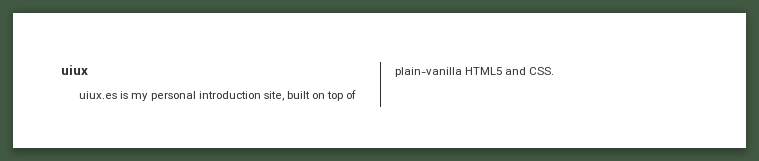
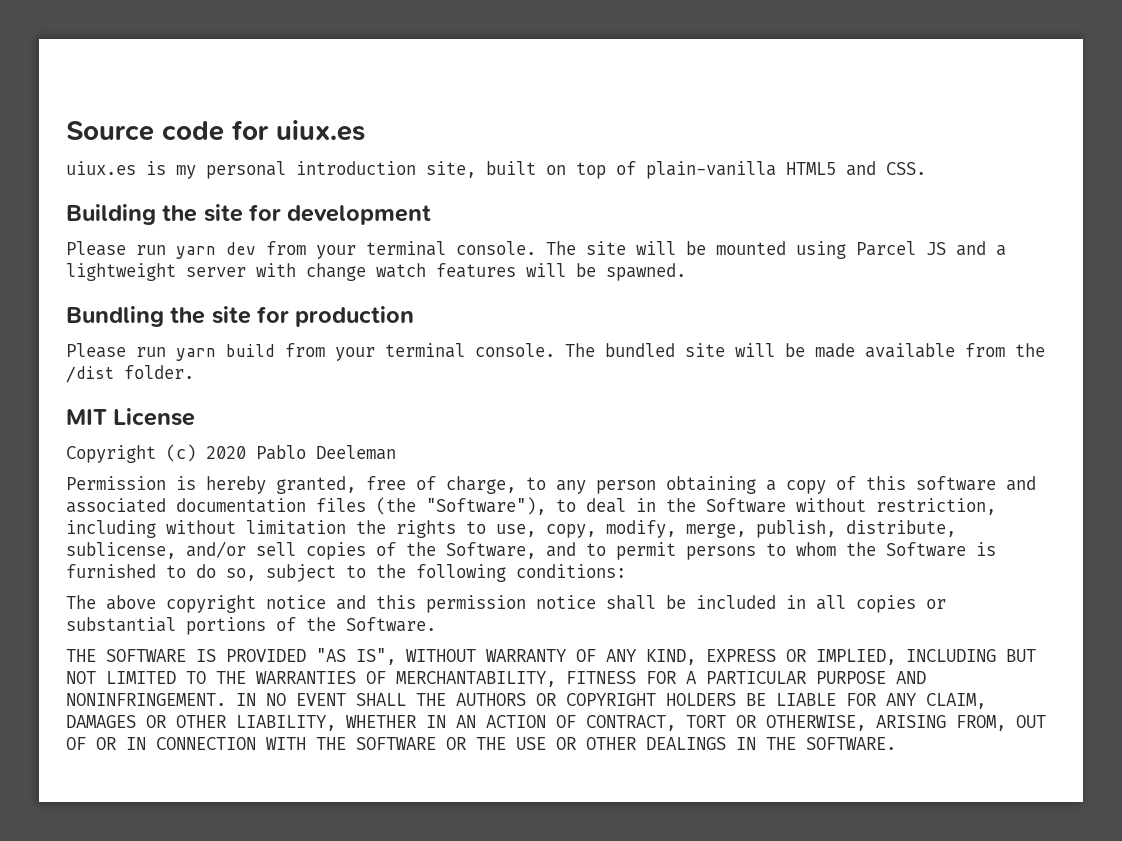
[61,65,88,75] uiux -> [66,120,365,141] Source code for uiux.es
(555, 71) none -> [66,204,432,225] [66,241,1006,259] [66,263,686,281] [66,306,415,327] [66,343,1045,361] [66,365,194,383] [66,408,196,426] [66,444,396,463] [66,476,1036,494] [66,497,996,515] [66,520,956,538] [66,541,996,560] [66,564,626,582] [66,595,946,613] [66,617,436,635] [66,648,1036,665] [66,671,926,687] [66,693,986,709] [66,715,1046,731] [66,737,896,750] // Building the site for development // Please run yarn dev from your terminal console. The site will be mounted using Parcel JS and a lightweight server with change watch features will be spawned. // Bundling the site for production // Please run yarn build from your terminal console. The bundled site will be made available from the /dist folder. // MIT License // Copyright (c) 2020 Pablo Deeleman // Permission is hereby granted, free of charge, to any person obtaining a copy of this software and associated documentation files (the "Software"), to deal in the Software without restriction, including without limitation the rights to use, copy, modify, merge, publish, distribute, sublicense, and/or sell copies of the Software, and to permit persons to whom the Software is furnished to do so, subject to the following conditions: // The above copyright notice and this permission notice shall be included in all copies or substantial portions of the Software. // THE SOFTWARE IS PROVIDED "AS IS", WITHOUT WARRANTY OF ANY KIND, EXPRESS OR IMPLIED, INCLUDING BUT NOT LIMITED TO THE WARRANTIES OF MERCHANTABILITY, FITNESS FOR A PARTICULAR PURPOSE AND NONINFRINGEMENT. IN NO EVENT SHALL THE AUTHORS OR COPYRIGHT HOLDERS BE LIABLE FOR ANY CLAIM, DAMAGES OR OTHER LIABILITY, WHETHER IN AN ACTION OF CONTRACT, TORT OR OTHERWISE, ARISING FROM, OUT OF OR IN CONNECTION WITH THE SOFTWARE OR THE USE OR OTHER DEALINGS IN THE SOFTWARE.

